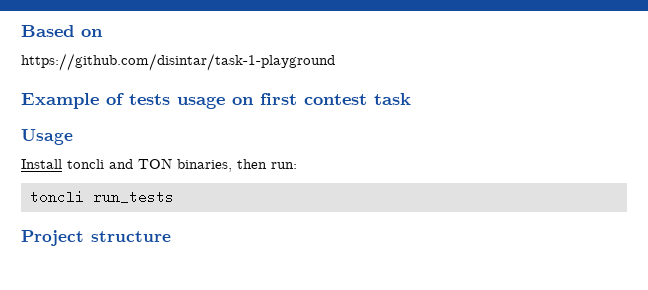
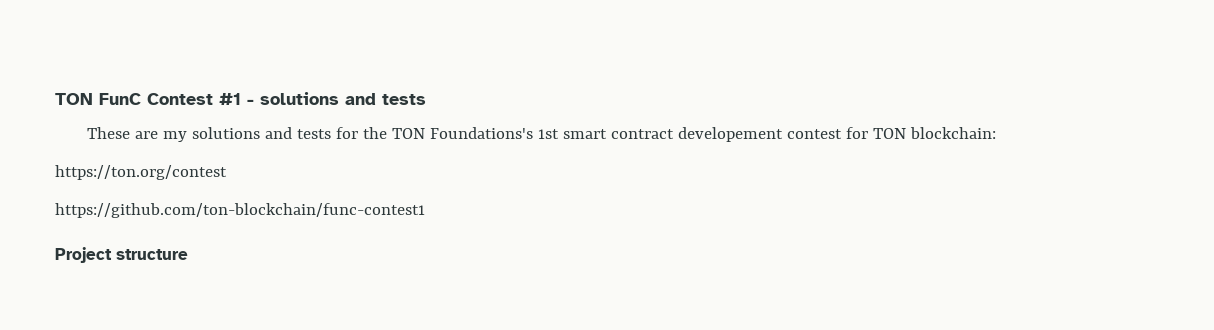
[21,25,103,37] [21,53,335,71] [21,93,411,109] [21,129,73,145] [21,158,297,172] [30,190,174,204] Based on // https://github.com/disintar/task-1-playground // Example of tests usage on first contest task // Usage // Install toncli and TON binaries, then run: // toncli run_tests -> [55,92,426,105] [87,127,997,142] [55,165,227,180] [55,203,425,218] TON FunC Contest #1 - solutions and tests // These are my solutions and tests for the TON Foundations's 1st smart contract developement contest for TON blockchain: // https://ton.org/contest // https://github.com/ton-blockchain/func-contest1

